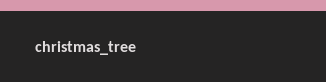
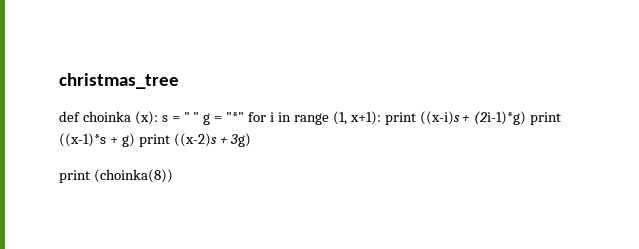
(136, 48) none -> [59,111,562,125] [59,133,252,147] [59,169,173,183] // def choinka (x): s = " " g = "*" for i in range (1, x+1): print ((x-i)s + (2i-1)*g) print ((x-1)*s + g) print ((x-2)s + 3g) // print (choinka(8))

